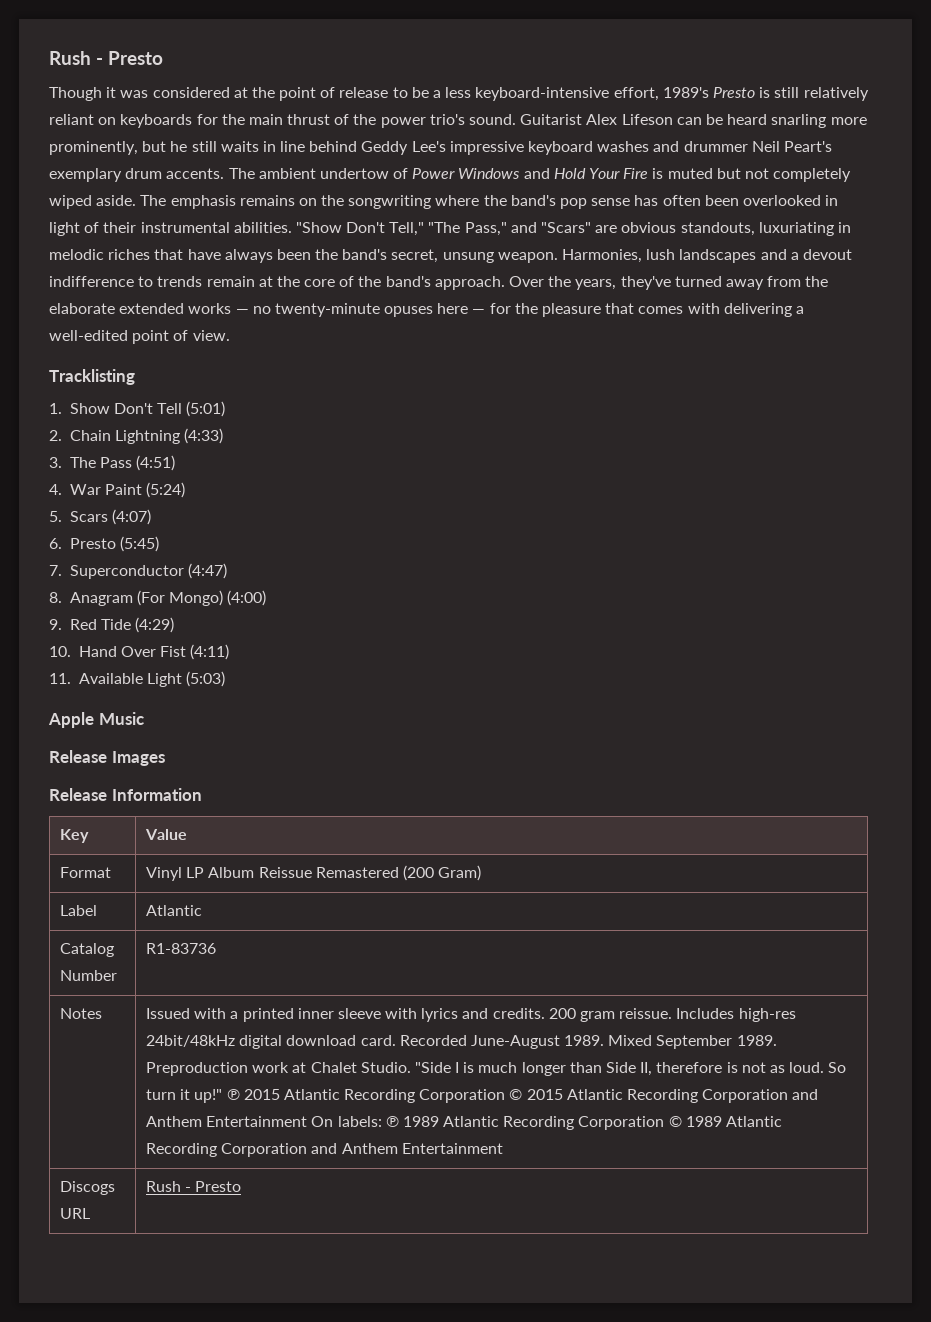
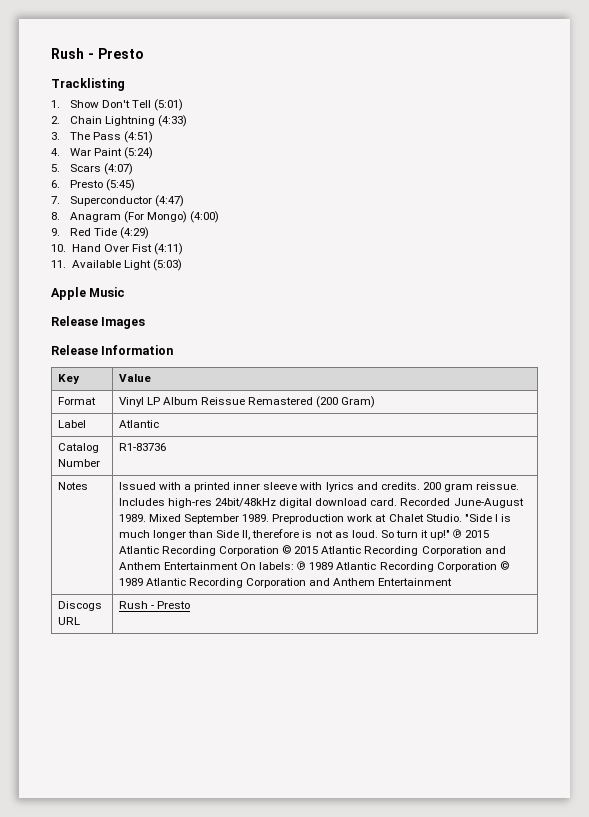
[49,51,164,65] [49,87,869,101] [49,114,867,128] [49,141,832,155] [49,168,852,182] [49,195,839,209] [49,222,851,236] [49,249,852,263] [49,276,829,290] [49,303,804,317] [49,330,230,344] Rush - Presto // Though it was considered at the point of release to be a less keyboard-intensive effort, 1989's Presto is still relatively reliant on keyboards for the main thrust of the power trio's sound. Guitarist Alex Lifeson can be heard snarling more prominently, but he still waits in line behind Geddy Lee's impressive keyboard washes and drummer Neil Peart's exemplary drum accents. The ambient undertow of Power Windows and Hold Your Fire is muted but not completely wiped aside. The emphasis remains on the songwriting where the band's pop sense has often been overlooked in light of their instrumental abilities. "Show Don't Tell," "The Pass," and "Scars" are obvious standouts, luxuriating in melodic riches that have always been the band's secret, unsung weapon. Harmonies, lush landscapes and a devout indifference to trends remain at the core of the band's approach. Over the years, they've turned away from the elaborate extended works — no twenty-minute opuses here — for the pleasure that comes with delivering a well-edited point of view. -> [51,48,144,59] Rush - Presto

